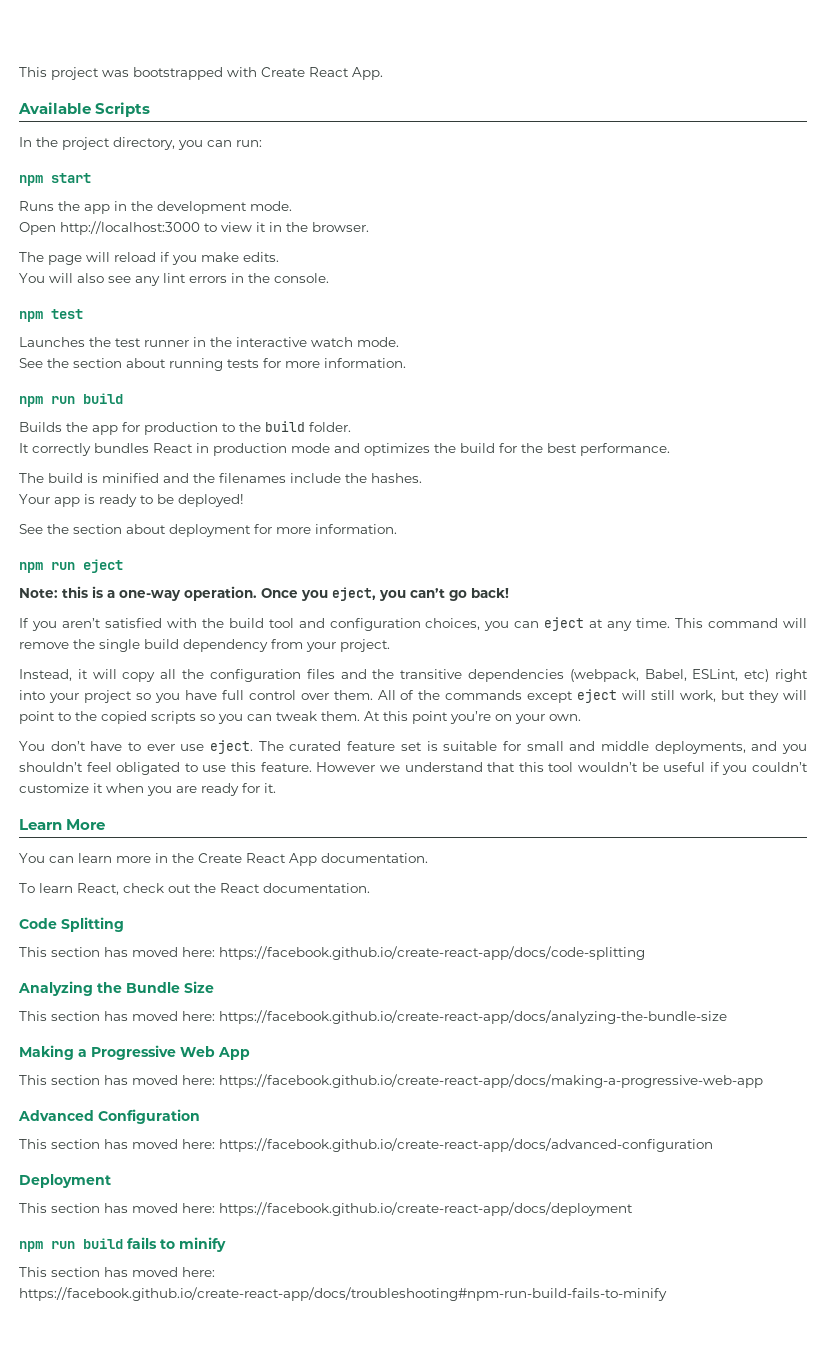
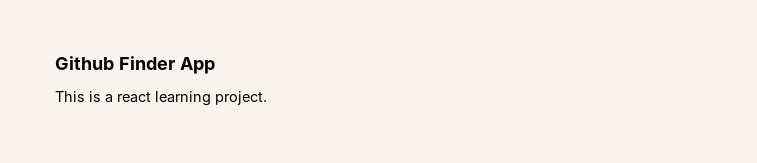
[19,67,383,80] [18,102,151,117] [19,137,262,150] [19,173,91,186] [19,201,292,214] [19,221,369,235] [19,252,279,265] [19,273,329,286] [19,309,83,322] [19,337,399,347] [19,358,406,371] [19,393,123,407] [19,421,351,435] [19,443,670,456] [19,473,422,483] [19,494,244,507] [19,524,397,537] [19,559,123,573] [19,586,509,601] [19,617,807,631] [19,639,390,652] [19,669,808,682] [19,689,808,703] [19,711,581,724] [19,740,808,754] [19,762,808,775] [19,783,276,796] [19,819,106,830] [19,853,428,866] [19,883,370,895] [19,917,124,932] [19,946,645,960] [18,981,214,996] [19,1010,727,1024] [19,1045,250,1060] [19,1074,763,1088] [18,1109,200,1124] [19,1138,713,1152] [19,1174,111,1188] [19,1202,633,1216] [19,1237,226,1252] [19,1267,215,1277] [19,1287,667,1301] This project was bootstrapped with Create React App. // Available Scripts // In the project directory, you can run: // npm start // Runs the app in the development mode. // Open http://localhost:3000 to view it in the browser. // The page will reload if you make edits. // You will also see any lint errors in the console. // npm test // Launches the test runner in the interactive watch mode. // See the section about running tests for more information. // npm run build // Builds the app for production to the build folder. // It correctly bundles React in production mode and optimizes the build for the best performance. // The build is minified and the filenames include the hashes. // Your app is ready to be deployed! // See the section about deployment for more information. // npm run eject // Note: this is a one-way operation. Once you eject, you can’t go back! // If you aren’t satisfied with the build tool and configuration choices, you can eject at any time. This command will remove the single build dependency from your project. // Instead, it will copy all the configuration files and the transitive dependencies (webpack, Babel, ESLint, etc) right into your project so you have full control over them. All of the commands except eject will still work, but they will point to the copied scripts so you can tweak them. At this point you’re on your own. // You don’t have to ever use eject. The curated feature set is suitable for small and middle deployments, and you shouldn’t feel obligated to use this feature. However we understand that this tool wouldn’t be useful if you couldn’t customize it when you are ready for it. // Learn More // You can learn more in the Create React App documentation. // To learn React, check out the React documentation. // Code Splitting // This section has moved here: https://facebook.github.io/create-react-app/docs/code-splitting // Analyzing the Bundle Size // This section has moved here: https://facebook.github.io/create-react-app/docs/analyzing-the-bundle-size // Making a Progressive Web App // This section has moved here: https://facebook.github.io/create-react-app/docs/making-a-progressive-web-app // Advanced Configuration // This section has moved here: https://facebook.github.io/create-react-app/docs/advanced-configuration // Deployment // This section has moved here: https://facebook.github.io/create-react-app/docs/deployment // npm run build fails to minify // This section has moved here: https://facebook.github.io/create-react-app/docs/troubleshooting#npm-run-build-fails-to-minify -> [55,56,215,74] [55,91,267,106] Github Finder App // This is a react learning project.

